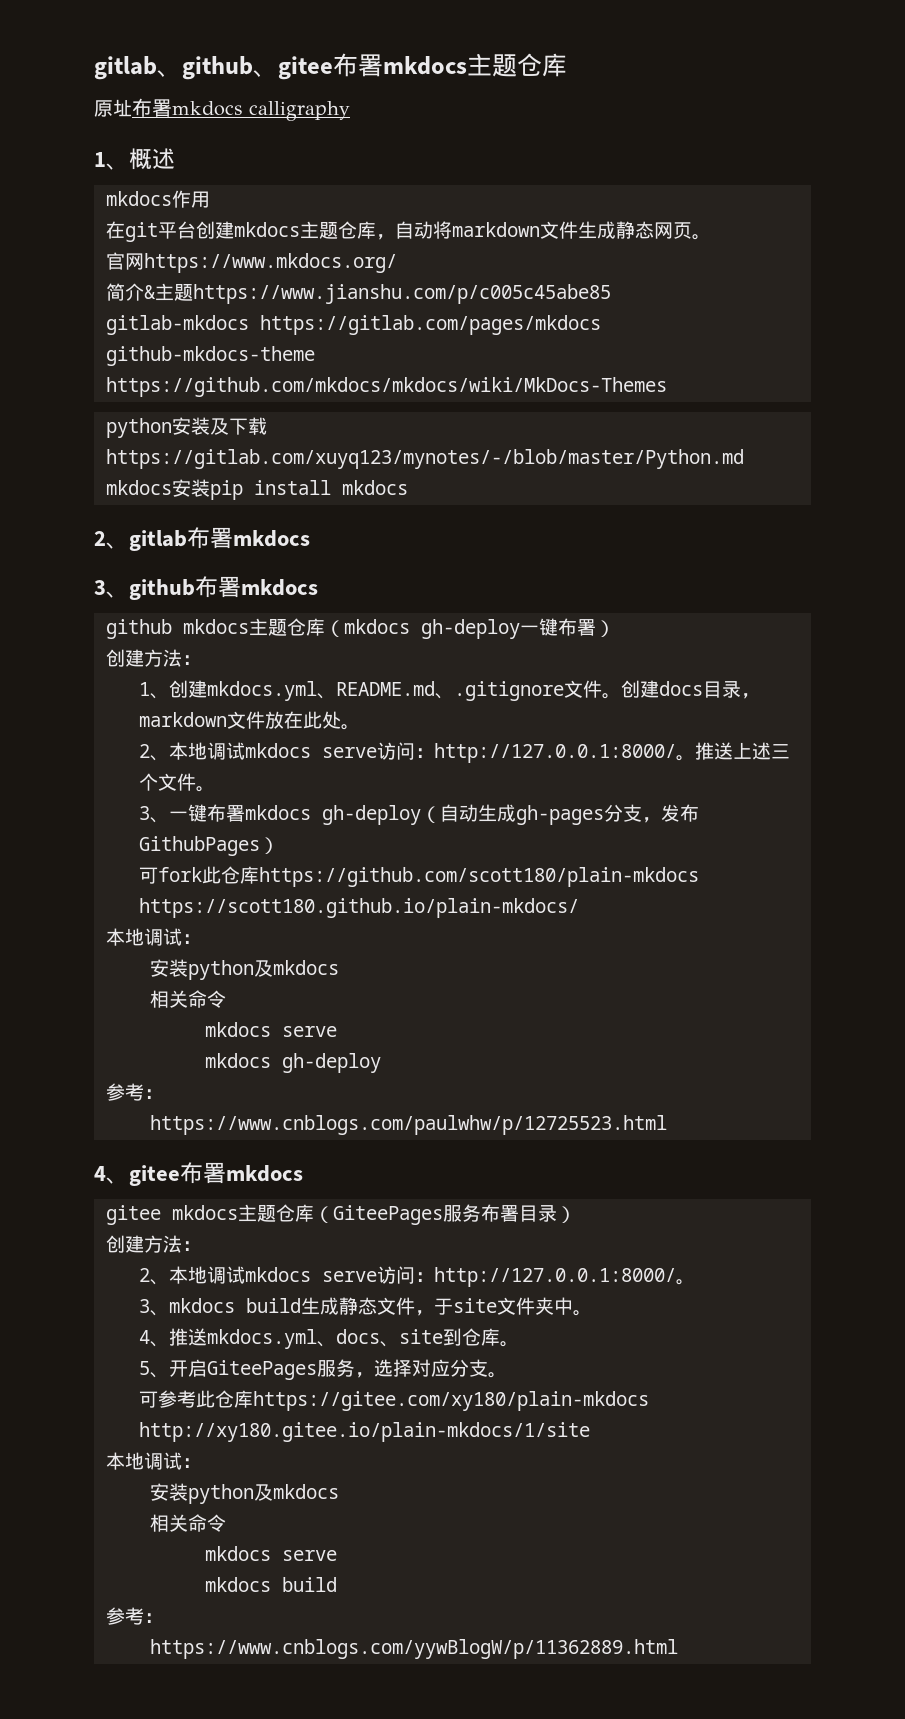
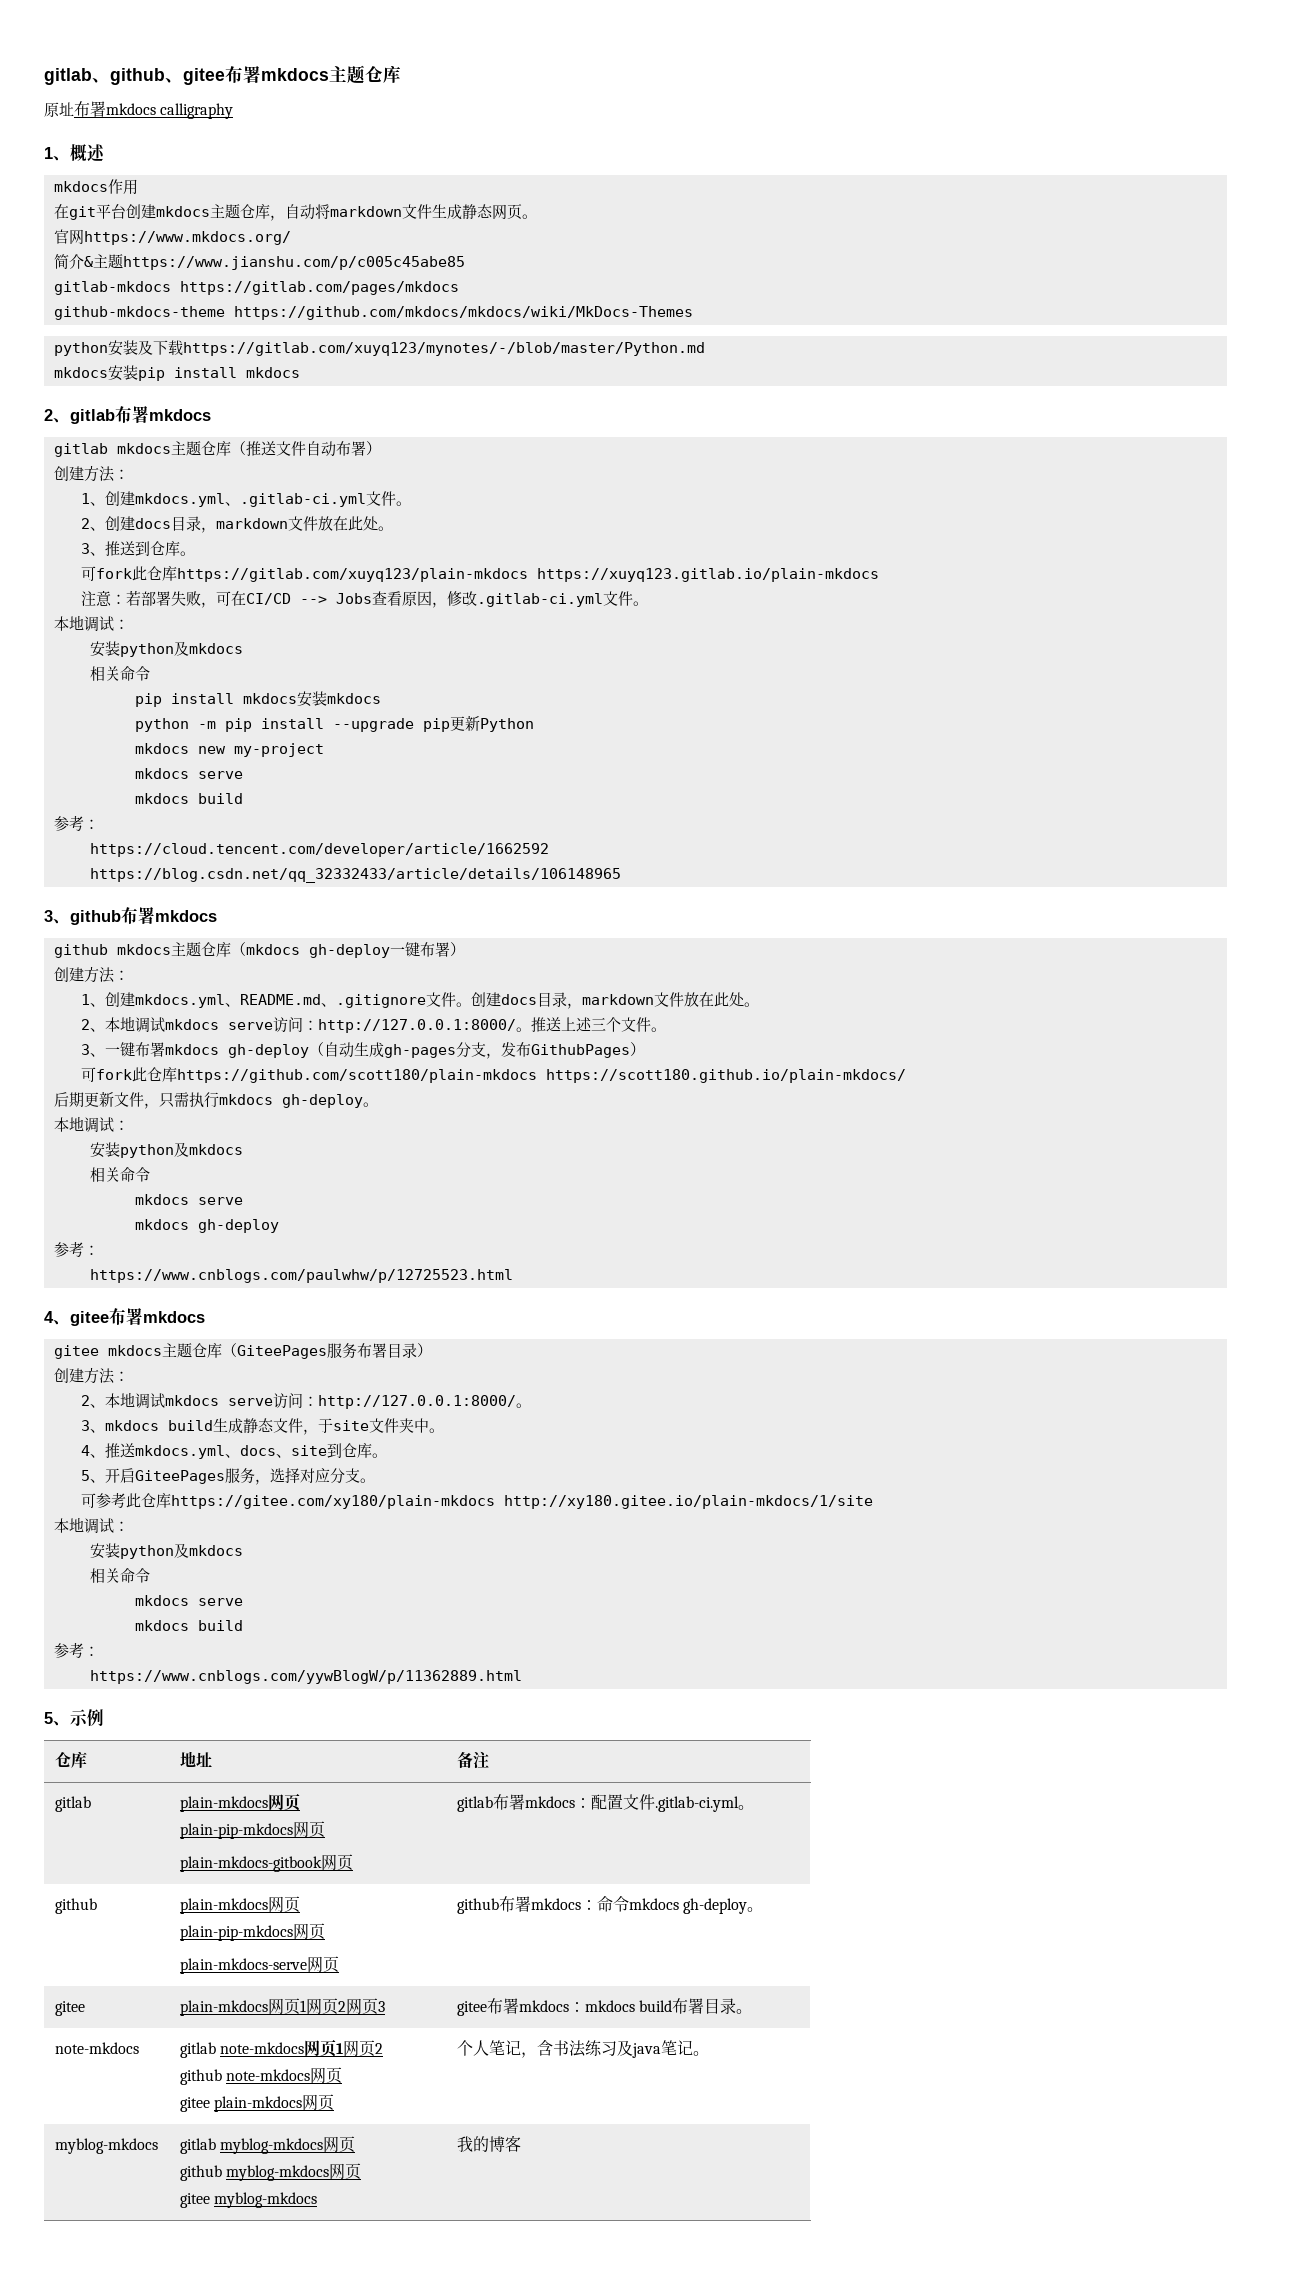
(310, 538) none -> [53,441,381,457] [53,465,129,482] [80,491,411,507] [80,516,393,533] [80,541,195,556] [80,566,879,582] [80,590,648,608] [53,615,129,632] [89,641,243,657] [89,666,150,681] [134,691,381,707] [134,715,534,732] [134,743,324,757] [134,768,243,779] [134,793,243,804] [53,815,99,831] [89,843,549,857] [89,868,621,883] // gitlab mkdocs主题仓库（推送文件自动布署） // 创建方法： // 1、创建mkdocs.yml、.gitlab-ci.yml文件。 // 2、创建docs目录，markdown文件放在此处。 // 3、推送到仓库。 // 可fork此仓库https://gitlab.com/xuyq123/plain-mkdocs https://xuyq123.gitlab.io/plain-mkdocs // 注意：若部署失败，可在CI/CD --> Jobs查看原因，修改.gitlab-ci.yml文件。 // 本地调试： // 安装python及mkdocs // 相关命令 // pip install mkdocs安装mkdocs // python -m pip install --upgrade pip更新Python // mkdocs new my-project // mkdocs serve // mkdocs build // 参考： // https://cloud.tencent.com/developer/article/1662592 // https://blog.csdn.net/qq_32332433/article/details/106148965
(579, 908) none -> [53,1091,378,1109] // 后期更新文件，只需执行mkdocs gh-deploy。
(678, 1649) none -> [44,1709,104,1726] [54,1751,87,1768] [179,1751,212,1767] [456,1751,489,1769] [54,1796,91,1812] [179,1793,300,1812] [179,1821,325,1839] [179,1854,353,1872] [456,1794,754,1812] [54,1898,97,1914] [179,1896,300,1914] [179,1923,325,1941] [179,1956,339,1974] [456,1896,763,1914] [54,2001,85,2016] [179,1998,385,2016] [456,1998,752,2016] [54,2042,139,2054] [179,2039,383,2058] [179,2067,342,2085] [179,2094,334,2112] [456,2040,709,2058] [54,2138,158,2154] [179,2136,355,2154] [179,2163,361,2181] [179,2192,317,2208] [456,2135,521,2152] // 5、示例 // 仓库 | 地址 | 备注 // gitlab | plain-mkdocs网页 // plain-pip-mkdocs网页 // plain-mkdocs-gitbook网页 | gitlab布署mkdocs：配置文件.gitlab-ci.yml。 // github | plain-mkdocs网页 // plain-pip-mkdocs网页 // plain-mkdocs-serve网页 | github布署mkdocs：命令mkdocs gh-deploy。 // gitee | plain-mkdocs网页1网页2网页3 | gitee布署mkdocs：mkdocs build布署目录。 // note-mkdocs | gitlab note-mkdocs网页1网页2 // github note-mkdocs网页 // gitee plain-mkdocs网页 | 个人笔记，含书法练习及java笔记。 // myblog-mkdocs | gitlab myblog-mkdocs网页 // github myblog-mkdocs网页 // gitee myblog-mkdocs | 我的博客

